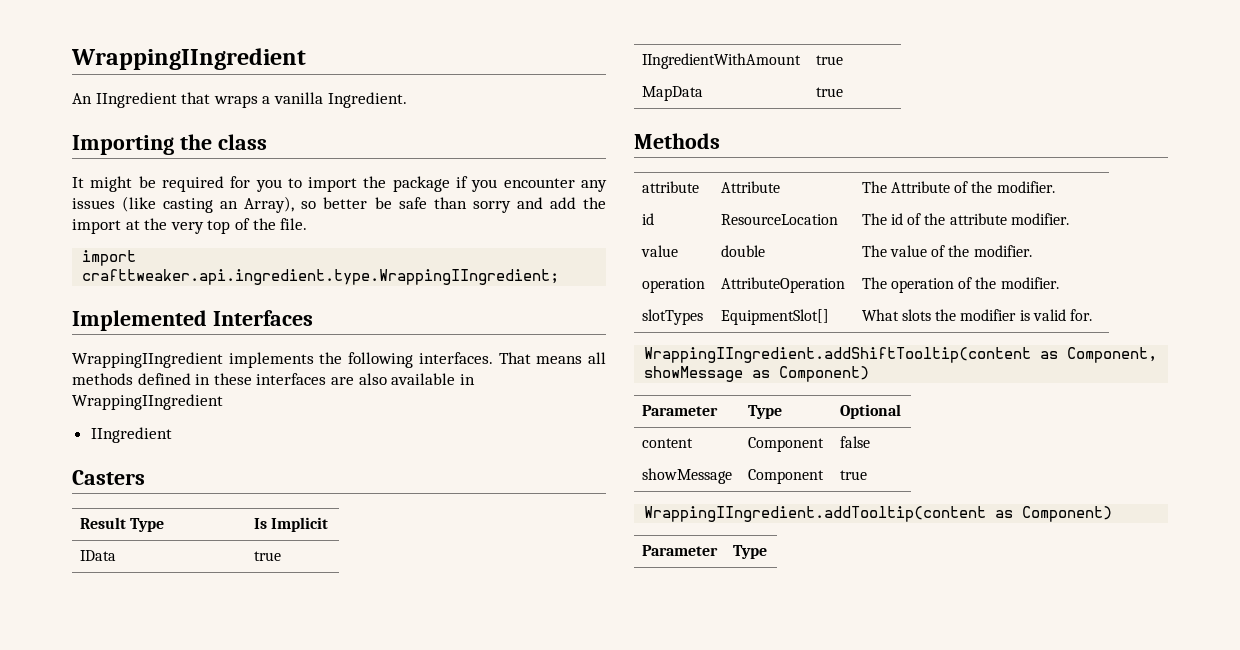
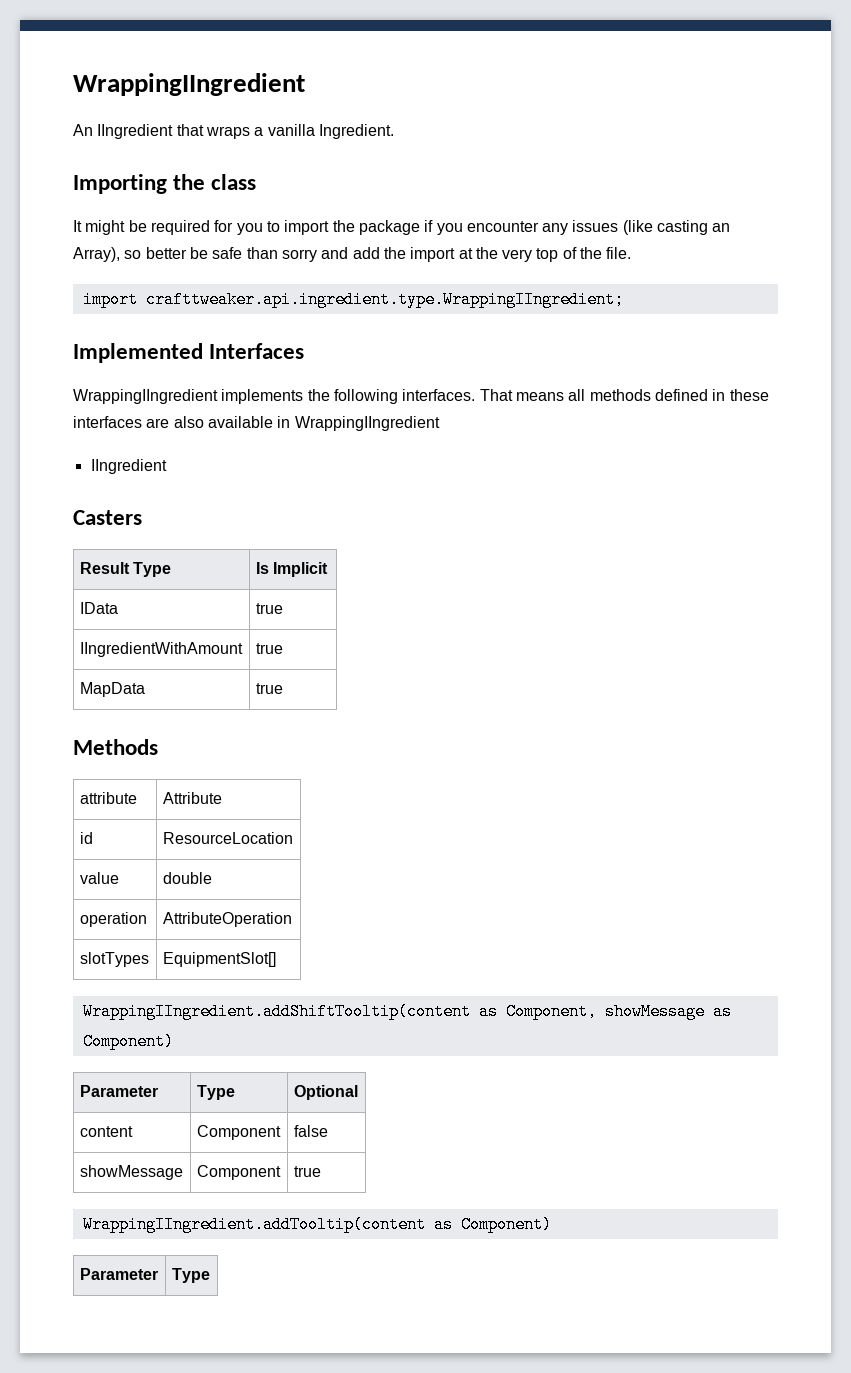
[861,181,1055,193] [641,213,654,225] [720,214,838,225] [861,213,1069,225] [640,245,678,257] [720,245,765,257] [861,245,1032,257] [641,278,705,293] [720,277,845,293] [861,277,1059,293] [641,309,703,325] [720,309,829,325] [861,309,1092,321] | The Attribute of the modifier. // id | ResourceLocation | The id of the attribute modifier. // value | double | The value of the modifier. // operation | AttributeOperation | The operation of the modifier. // slotTypes | EquipmentSlot[] | What slots the modifier is valid for. -> [79,832,93,844] [162,832,293,844] [79,872,119,884] [162,872,212,884] [79,912,147,927] [162,912,292,927] [79,952,149,967] [162,952,276,967] // id | ResourceLocation // value | double // operation | AttributeOperation // slotTypes | EquipmentSlot[]

